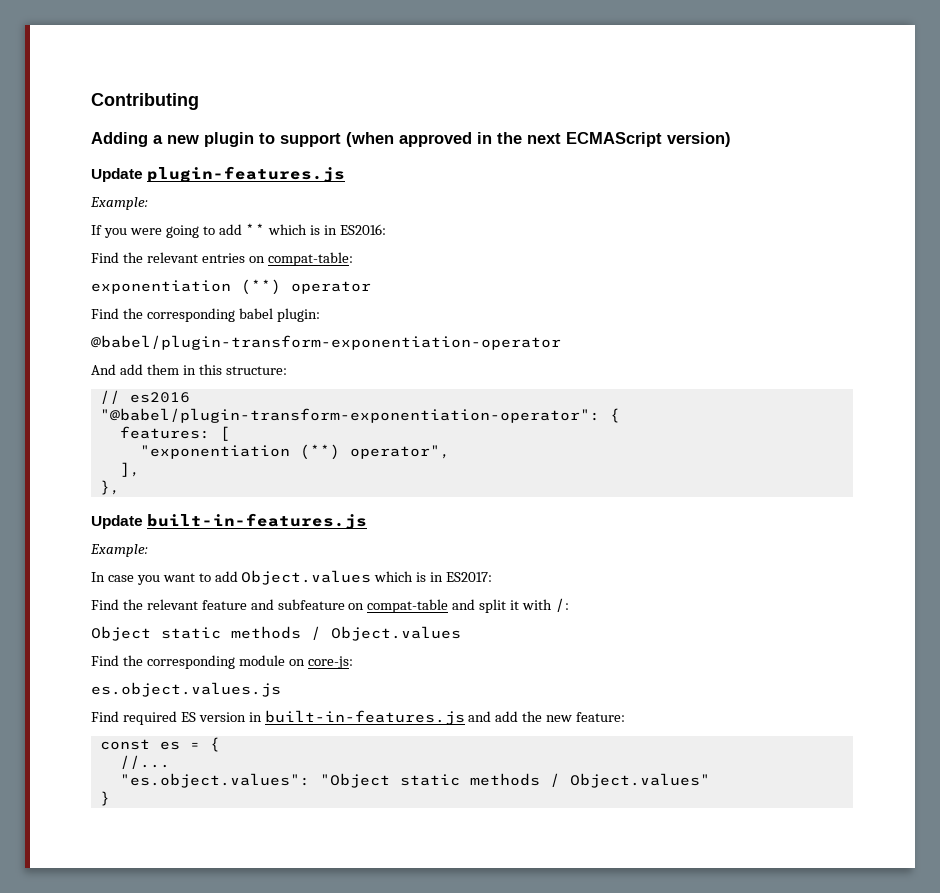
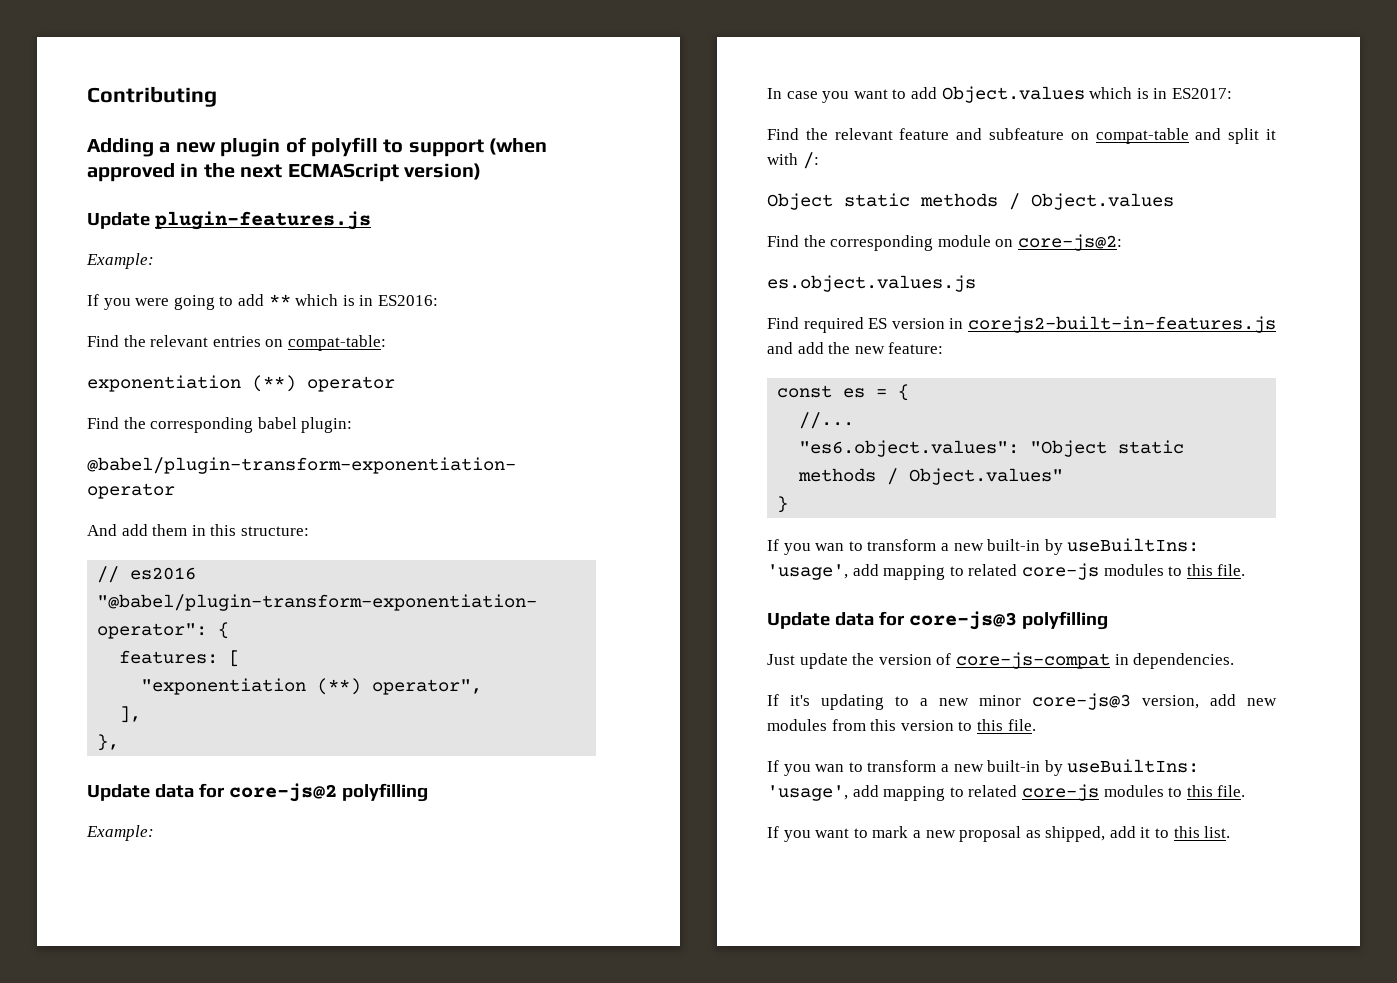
(254, 139) none -> [285,137,378,157] of polyfill
[147,513,368,529] built-in-features.js -> [154,783,428,802] data for core-js@2 polyfilling
[307,656,353,669] core-js: -> [1017,234,1122,251] core-js@2:
[264,710,465,725] built-in-features.js -> [968,316,1276,333] corejs2-built-in-features.js
[119,773,310,788] "es.object.values": -> [799,440,1020,457] "es6.object.values":
(110, 798) none -> [767,538,1200,555] [767,563,1246,580] [767,611,1108,630] [767,652,1235,669] [767,693,1277,710] [767,719,1036,731] [767,759,1200,776] [767,784,1246,801] [767,826,1231,842] // If you wan to transform a new built-in by useBuiltIns: 'usage', add mapping to related core-js modules to this file. // Update data for core-js@3 polyfilling // Just update the version of core-js-compat in dependencies. // If it's updating to a new minor core-js@3 version, add new modules from this version to this file. // If you wan to transform a new built-in by useBuiltIns: 'usage', add mapping to related core-js modules to this file. // If you want to mark a new proposal as shipped, add it to this list.

